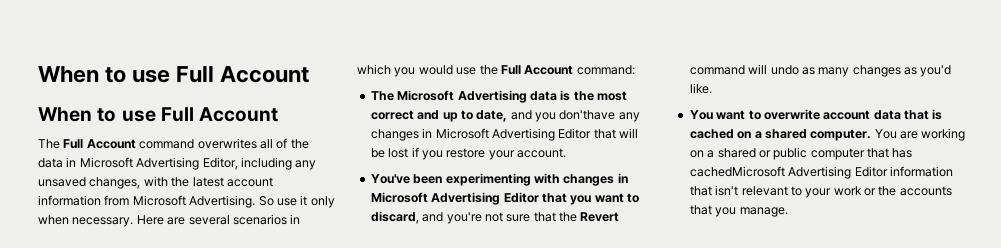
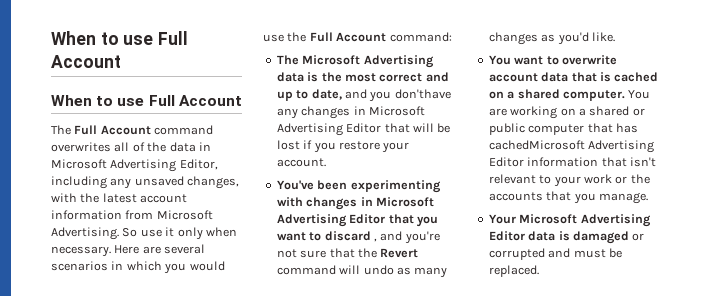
[370,211,419,224] discard, -> [324,231,377,242] discard ,
(788, 212) none -> [488,214,651,227] [488,231,645,244] [488,248,622,260] [488,265,539,277] // Your Microsoft Advertising Editor data is damaged or corrupted and must be replaced.

